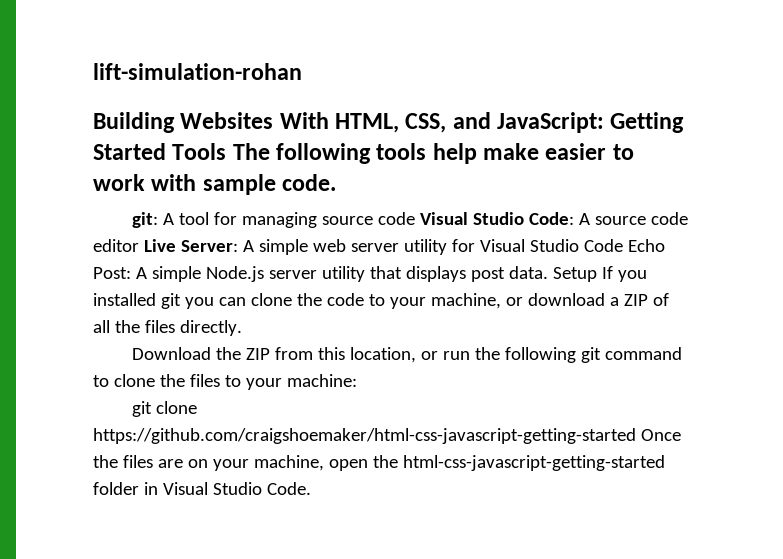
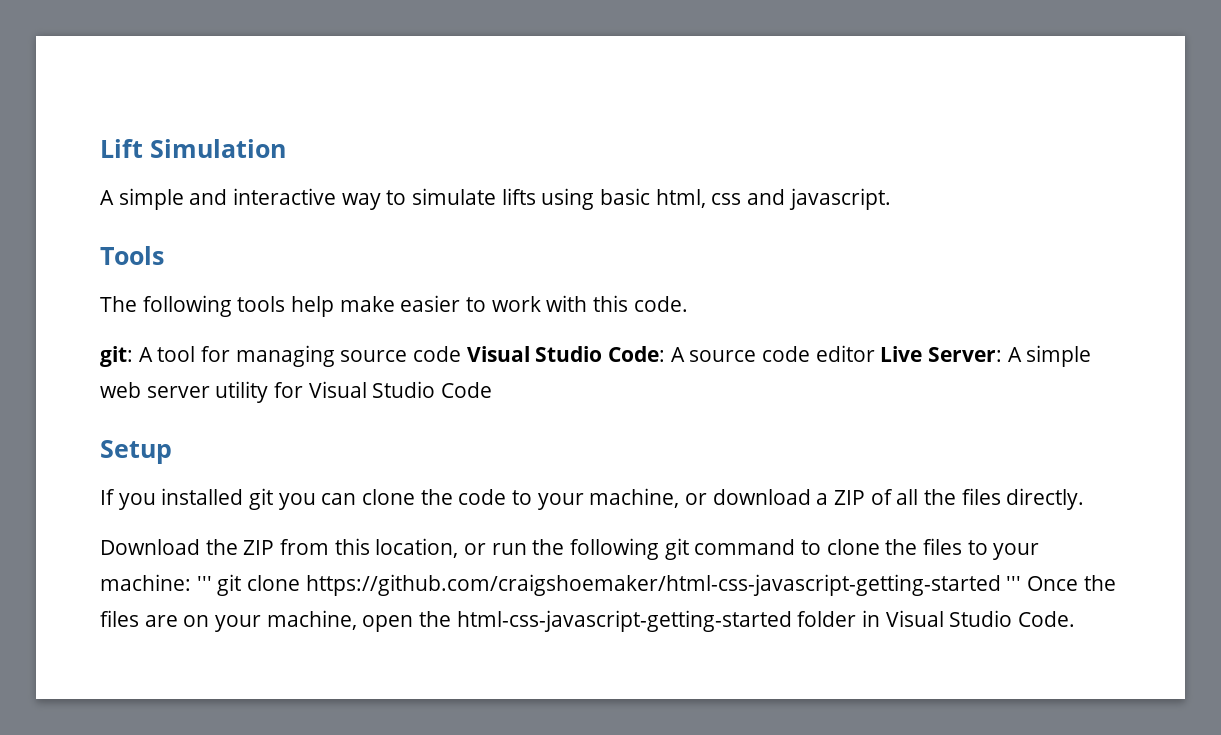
[93,63,302,80] [93,112,685,133] [93,143,166,160] lift-simulation-rohan // Building Websites With HTML, CSS, and JavaScript: Getting Started -> [100,139,286,158] [100,188,891,210] Lift Simulation // A simple and interactive way to simulate lifts using basic html, css and javascript. //
(227, 151) none -> (164, 255) //
[202,174,276,195] sample -> [593,295,629,312] this
[627,239,665,252] [93,266,548,282] Echo Post: A simple Node.js server utility that displays post data. -> (493, 390) //
(597, 274) none -> (172, 452) //
(357, 380) // -> [196,576,212,591] '''
(636, 436) none -> [1006,576,1022,591] '''

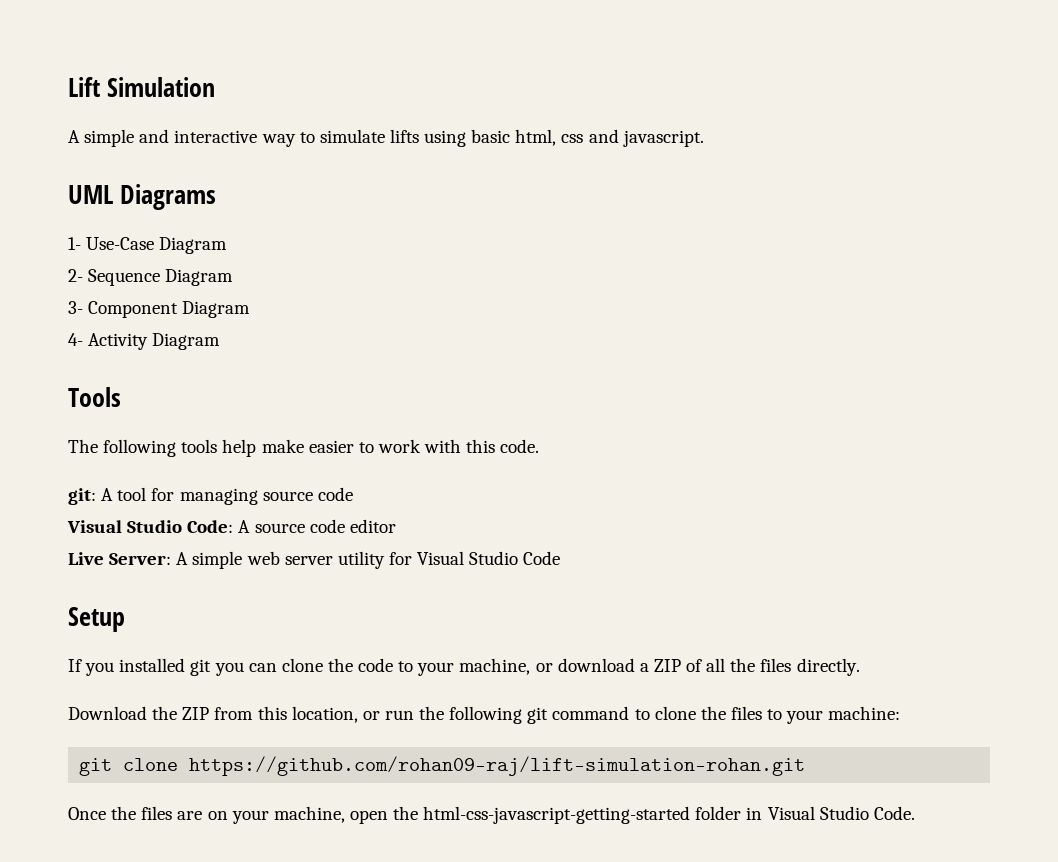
(891, 199) none -> [68,184,216,210] [68,237,228,254] [68,269,234,286] [68,301,251,318] [68,333,221,350] // UML Diagrams // 1- Use-Case Diagram // 2- Sequence Diagram // 3- Component Diagram // 4- Activity Diagram
(462, 354) none -> (353, 494) //
(875, 353) none -> (396, 526) //
[196,576,212,591] ''' -> (901, 713) //
[305,574,1022,596] https://github.com/craigshoemaker/html-css-javascript-getting-started ''' -> [189,756,806,776] https://github.com/rohan09-raj/lift-simulation-rohan.git //

